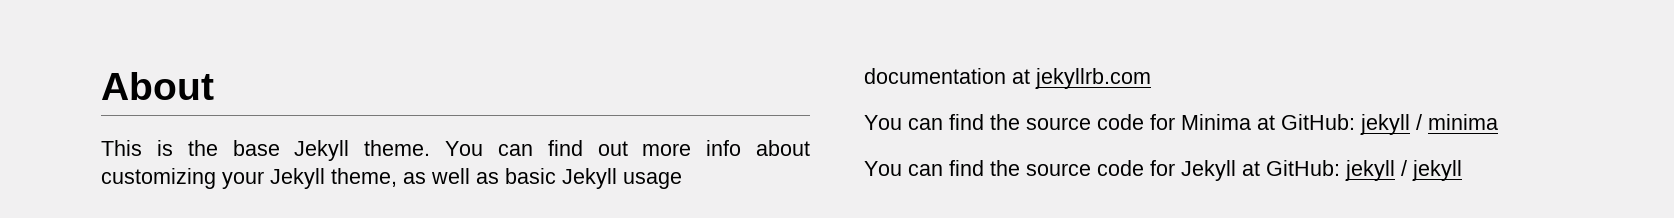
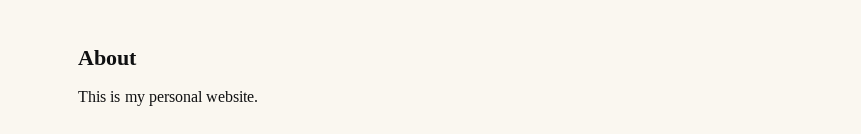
[187,140,811,161] [101,168,682,189] [864,68,1151,89] [864,114,1498,135] [864,160,1462,181] the base Jekyll theme. You can find out more info about customizing your Jekyll theme, as well as basic Jekyll usage documentation at jekyllrb.com // You can find the source code for Minima at GitHub: jekyll / minima // You can find the source code for Jekyll at GitHub: jekyll / jekyll -> [124,91,259,106] my personal website.

